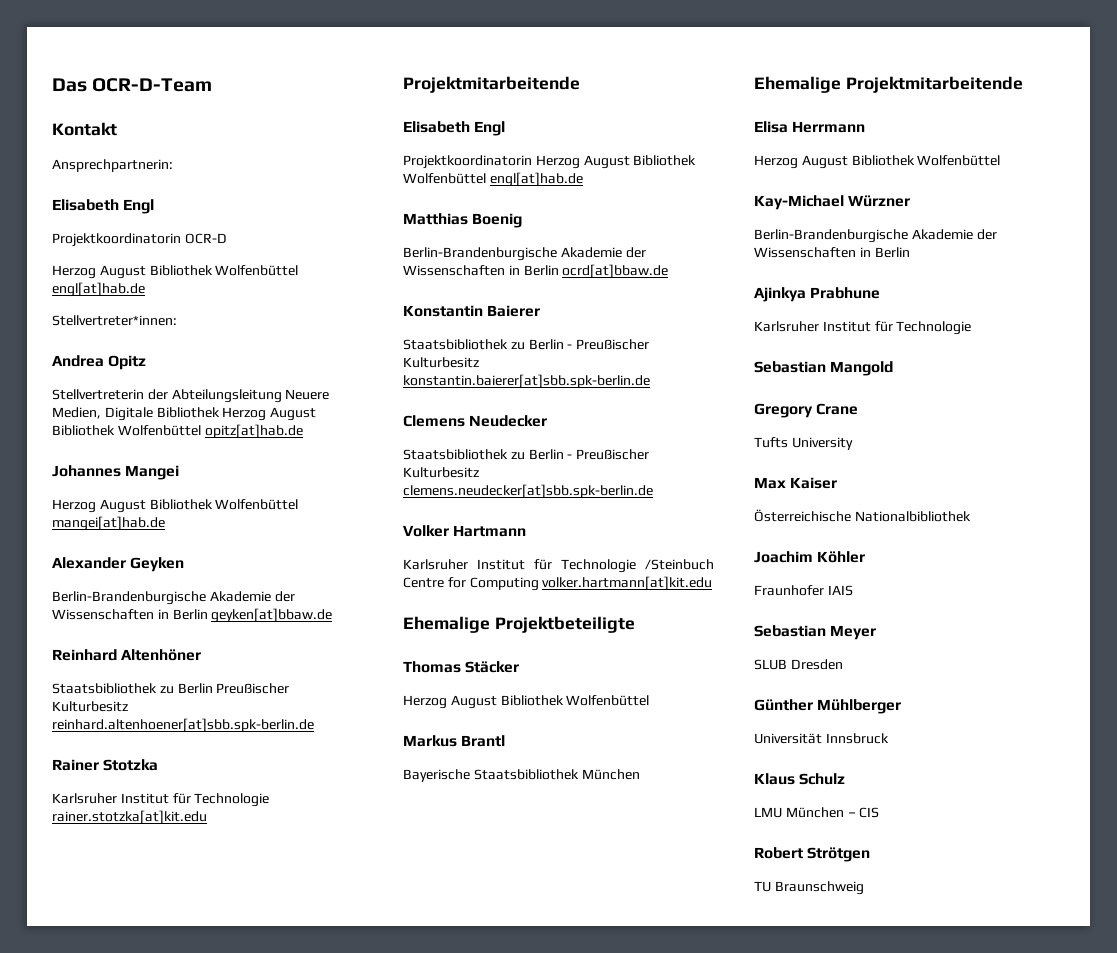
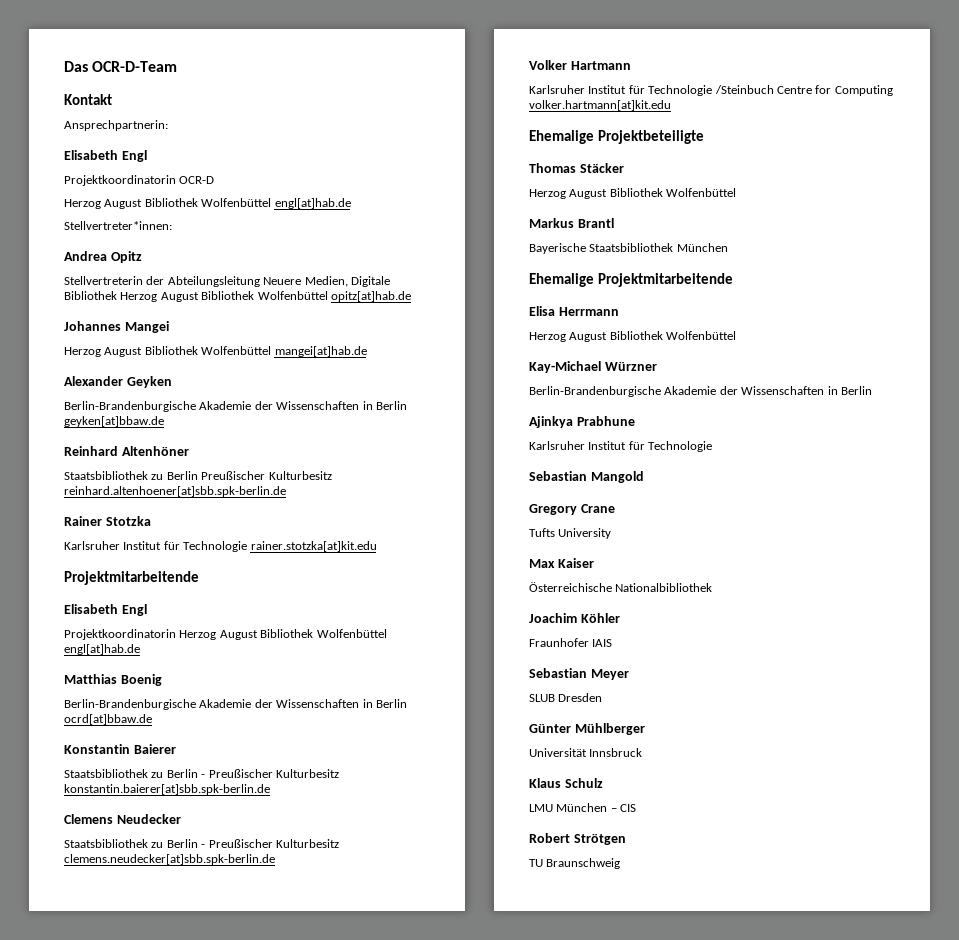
[754,699,813,711] Günther -> [529,724,571,733] Günter

